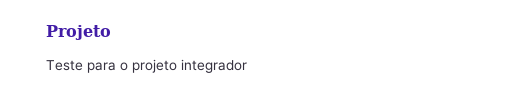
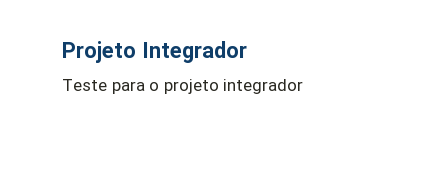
(111, 32) none -> [141,41,247,63] Integrador

